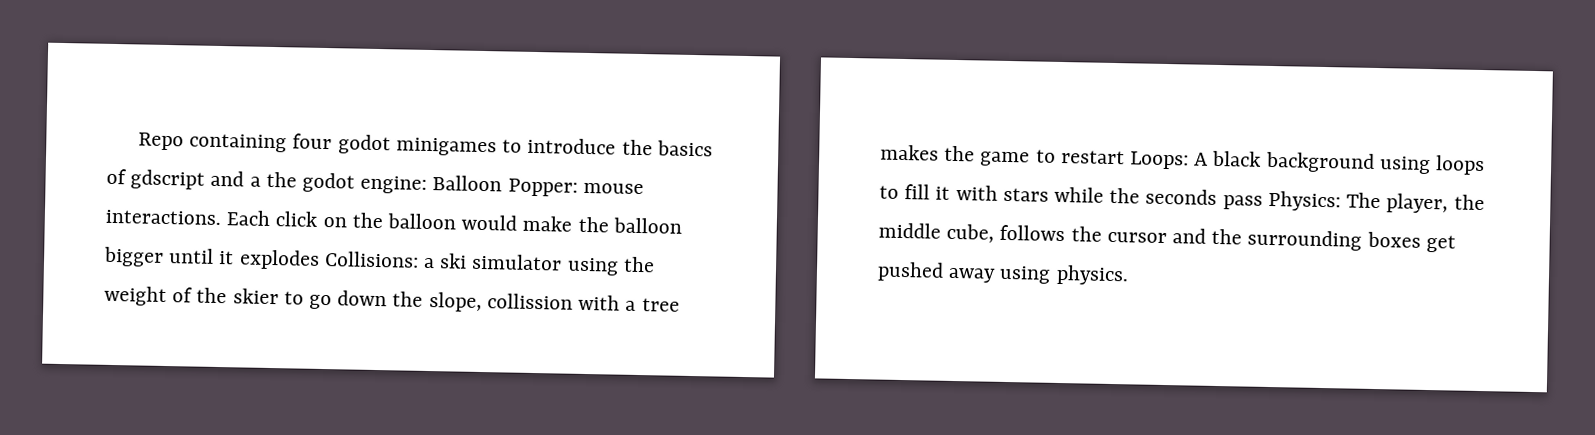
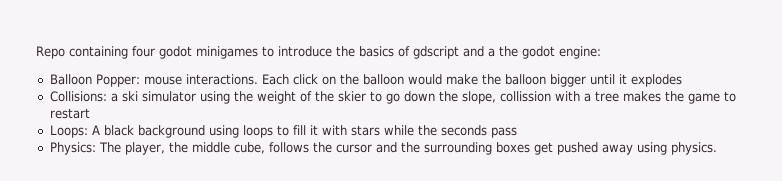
(428, 184) none -> (601, 52) //
(320, 259) none -> (682, 80) //
(1125, 157) none -> (90, 113) //
(1263, 202) none -> (517, 132) //

